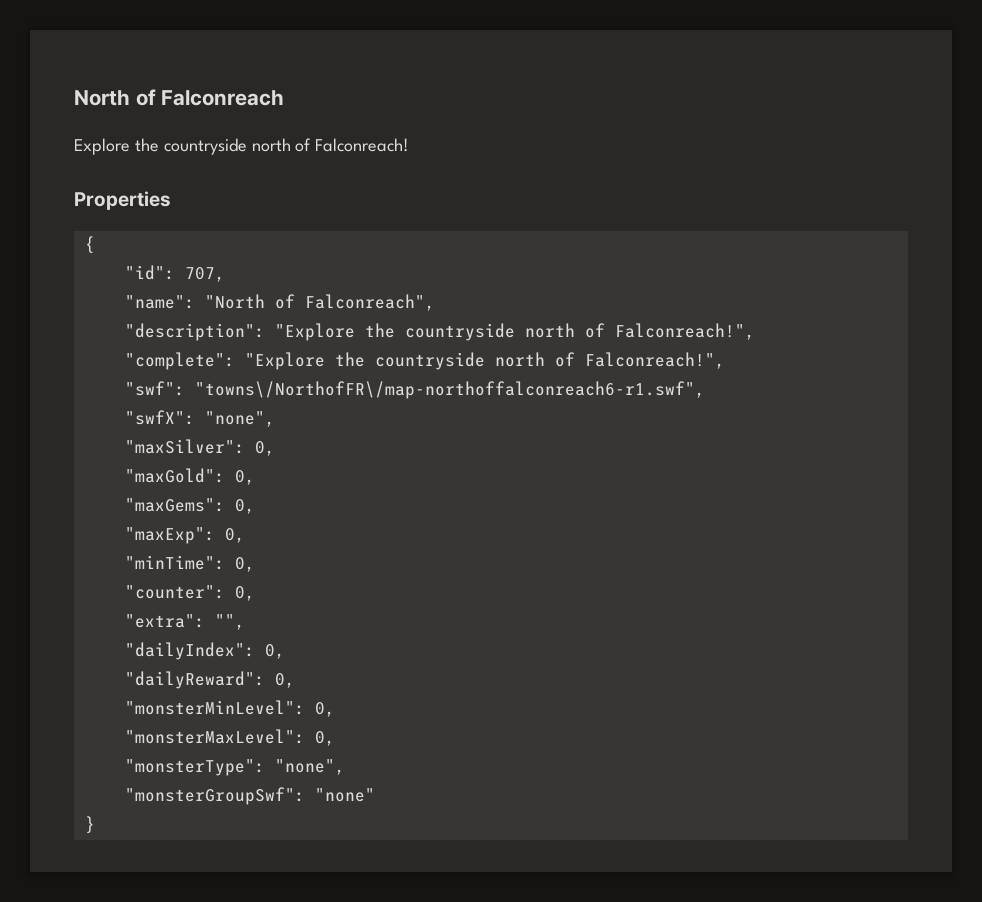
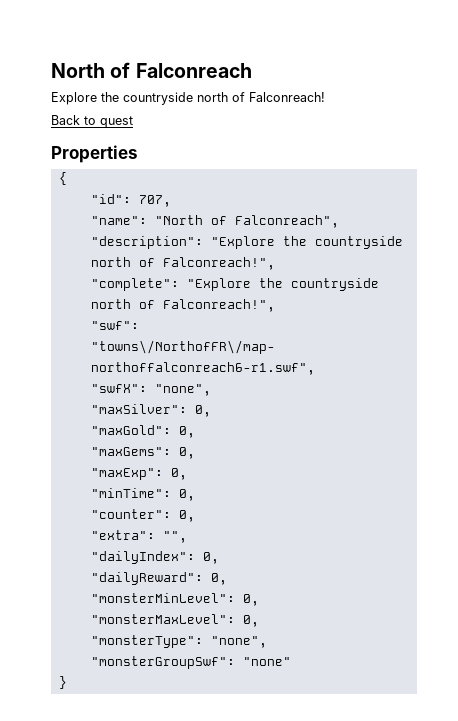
(410, 145) none -> [51,115,133,128] // Back to quest

